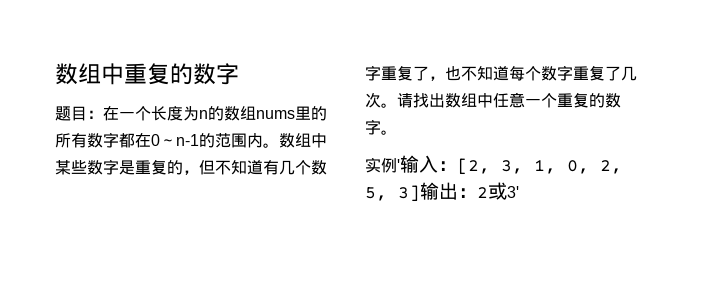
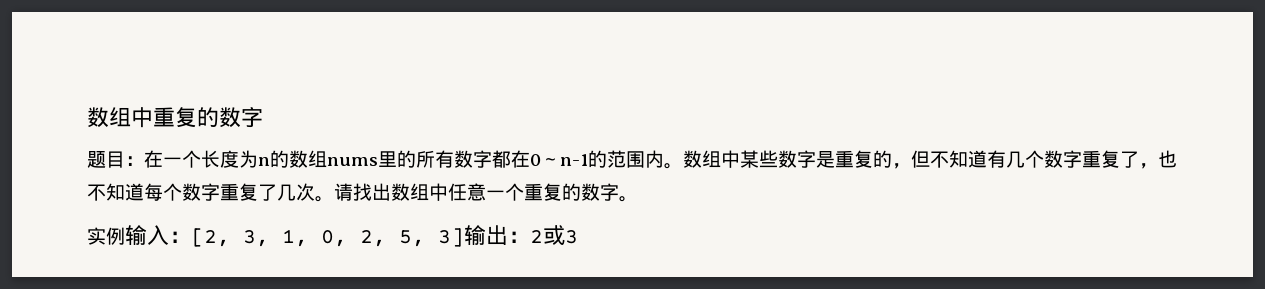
[397,159,400,171] ' -> (125, 236) none
[507,186,519,198] 3' -> [565,230,578,244] 3

